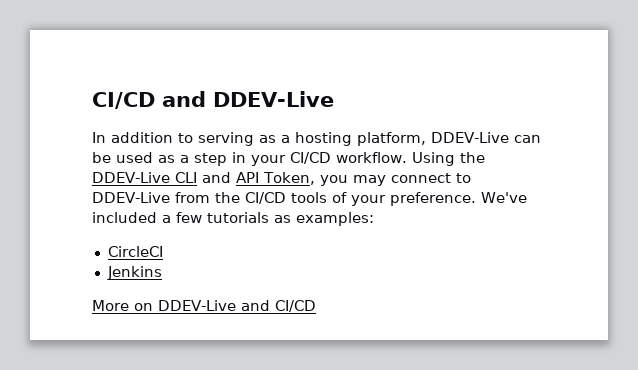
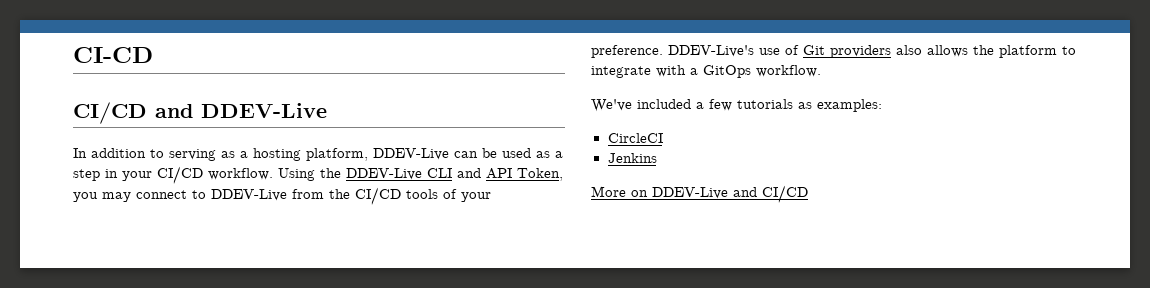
(92, 100) none -> [73,47,153,63] CI-CD //
(476, 199) none -> [668,45,1076,58] [591,65,821,78] DDEV-Live's use of Git providers also allows the platform to integrate with a GitOps workflow. //

